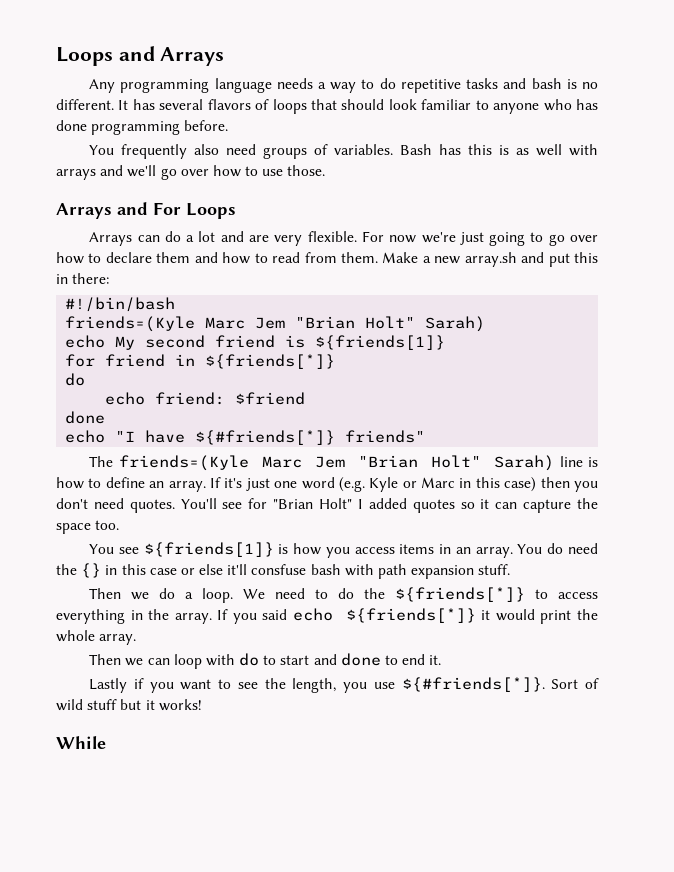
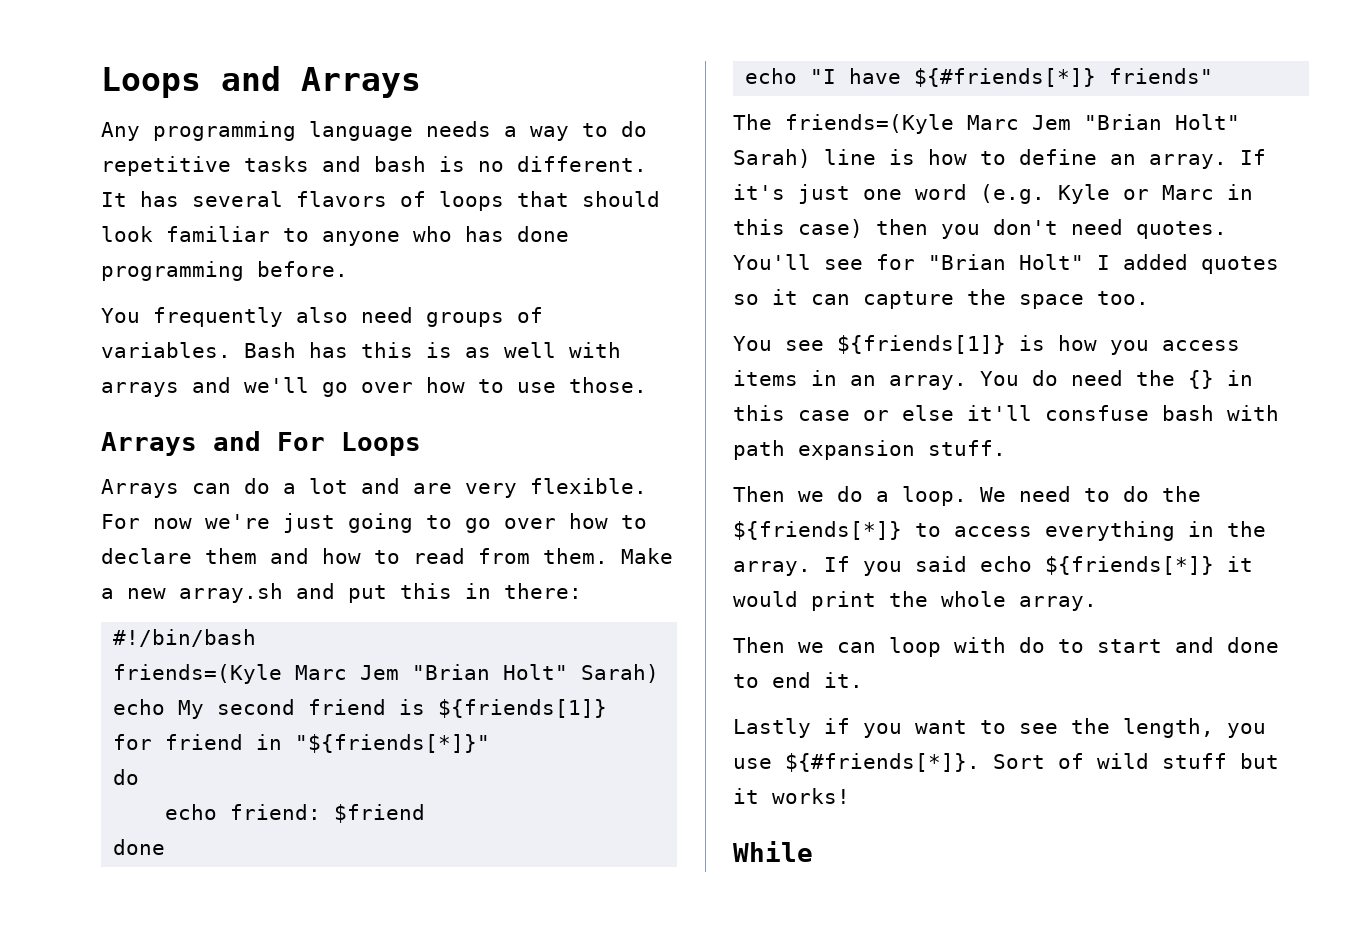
[205,354,336,369] ${friends[*]} -> [295,734,491,753] "${friends[*]}"

